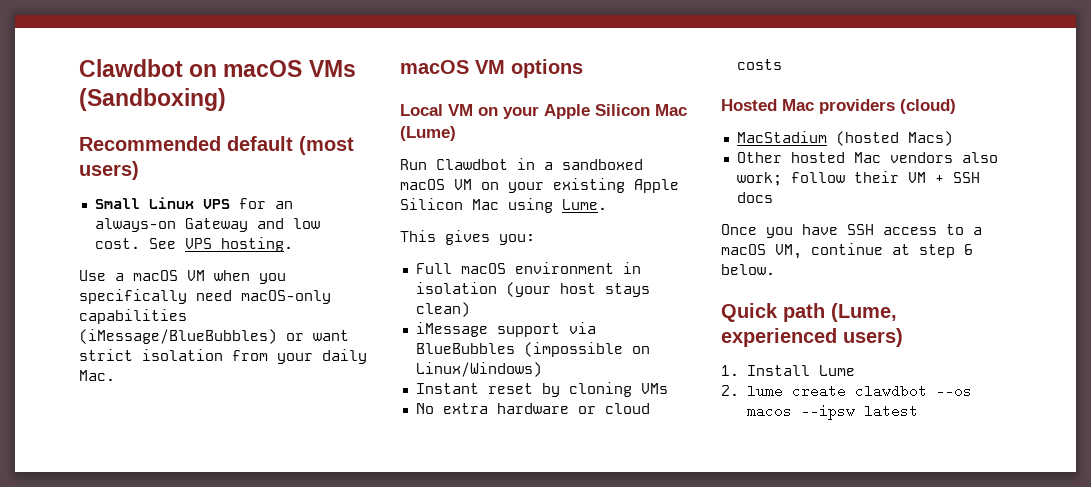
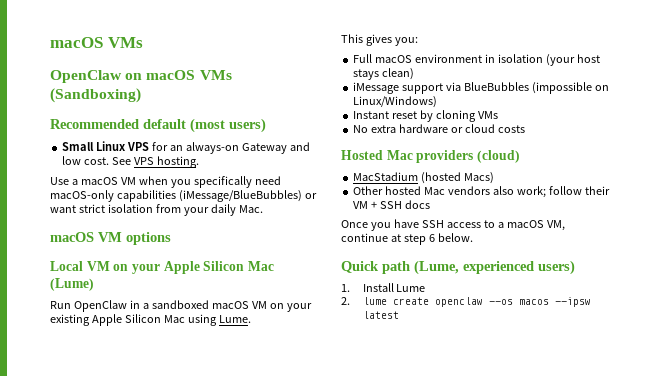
[79,59,183,77] Clawdbot -> [50,37,143,48] [50,70,122,83] macOS VMs // OpenClaw
[436,159,508,170] Clawdbot -> [73,300,127,312] OpenClaw
[855,384,928,398] clawdbot -> [434,297,483,307] openclaw

